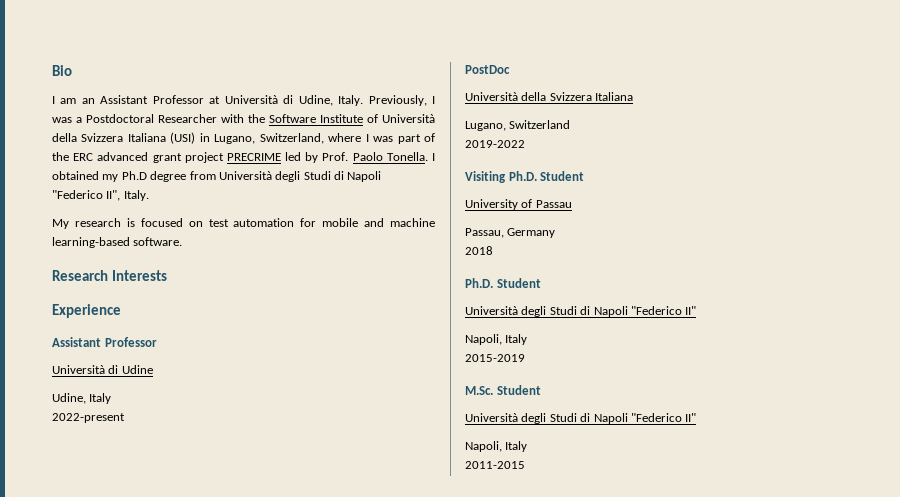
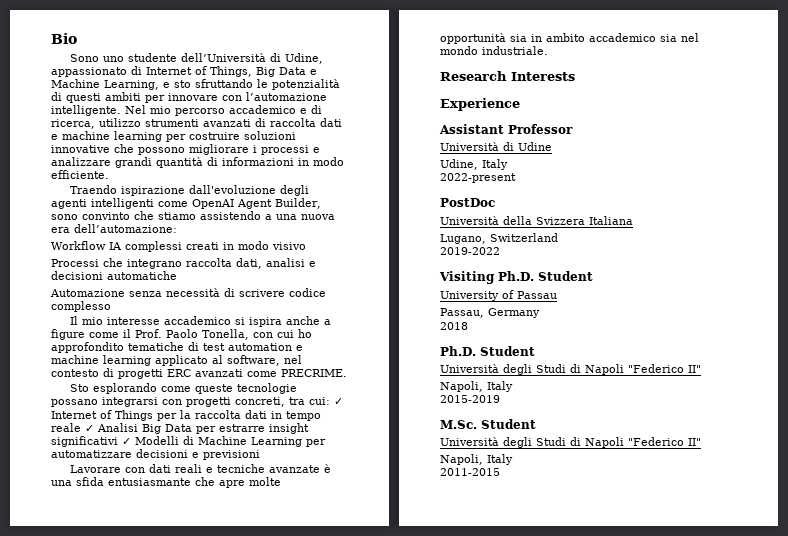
[52,95,435,106] [52,114,435,123] [52,132,435,144] [52,152,436,163] [52,171,382,182] [52,190,149,201] [52,218,435,229] [52,237,183,248] I am an Assistant Professor at Università di Udine, Italy. Previously, I was a Postdoctoral Researcher with the Software Institute of Università della Svizzera Italiana (USI) in Lugano, Switzerland, where I was part of the ERC advanced grant project PRECRIME led by Prof. Paolo Tonella. I obtained my Ph.D degree from Università degli Studi di Napoli "Federico II", Italy. // My research is focused on test automation for mobile and machine learning-based software. -> [70,53,324,64] [51,66,317,77] [51,79,340,90] [51,92,327,103] [51,105,322,116] [51,118,342,129] [51,131,296,142] [51,144,320,155] [51,157,344,168] [51,170,109,179] [70,185,310,196] [51,198,321,209] [51,211,335,220] [51,224,177,233] [51,241,306,252] [51,258,316,269] [51,271,177,280] [50,288,326,297] [51,301,111,312] [70,316,332,327] [51,329,312,340] [51,342,303,353] [51,355,302,366] [51,368,347,379] [70,383,298,394] [51,397,343,407] [51,410,321,421] [51,423,309,434] [51,436,326,447] [51,449,260,460] [70,464,332,473] [51,477,281,488] [440,33,699,44] [440,46,548,55] Sono uno studente dell’Università di Udine, appassionato di Internet of Things, Big Data e Machine Learning, e sto sfruttando le potenzialità di questi ambiti per innovare con l’automazione intelligente. Nel mio percorso accademico e di ricerca, utilizzo strumenti avanzati di raccolta dati e machine learning per costruire soluzioni innovative che possono migliorare i processi e analizzare grandi quantità di informazioni in modo efficiente. // Traendo ispirazione dall'evoluzione degli agenti intelligenti come OpenAI Agent Builder, sono convinto che stiamo assistendo a una nuova era dell’automazione: // Workflow IA complessi creati in modo visivo // Processi che integrano raccolta dati, analisi e decisioni automatiche // Automazione senza necessità di scrivere codice complesso // Il mio interesse accademico si ispira anche a figure come il Prof. Paolo Tonella, con cui ho approfondito tematiche di test automation e machine learning applicato al software, nel contesto di progetti ERC avanzati come PRECRIME. // Sto esplorando come queste tecnologie possano integrarsi con progetti concreti, tra cui: ✓ Internet of Things per la raccolta dati in tempo reale ✓ Analisi Big Data per estrarre insight significativi ✓ Modelli di Machine Learning per automatizzare decisioni e previsioni // Lavorare con dati reali e tecniche avanzate è una sfida entusiasmante che apre molte opportunità sia in ambito accademico sia nel mondo industriale.

